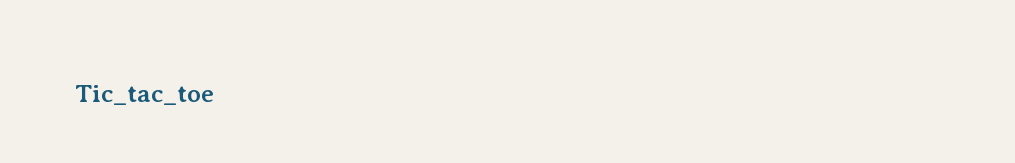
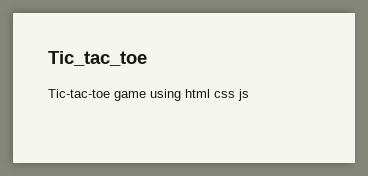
(214, 95) none -> [48,89,249,101] // Tic-tac-toe game using html css js

